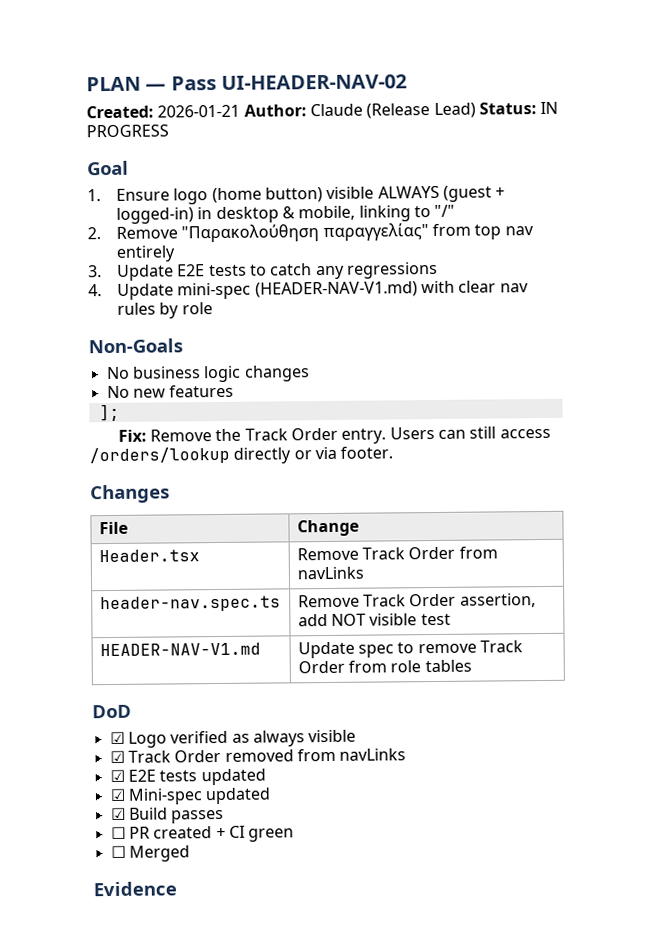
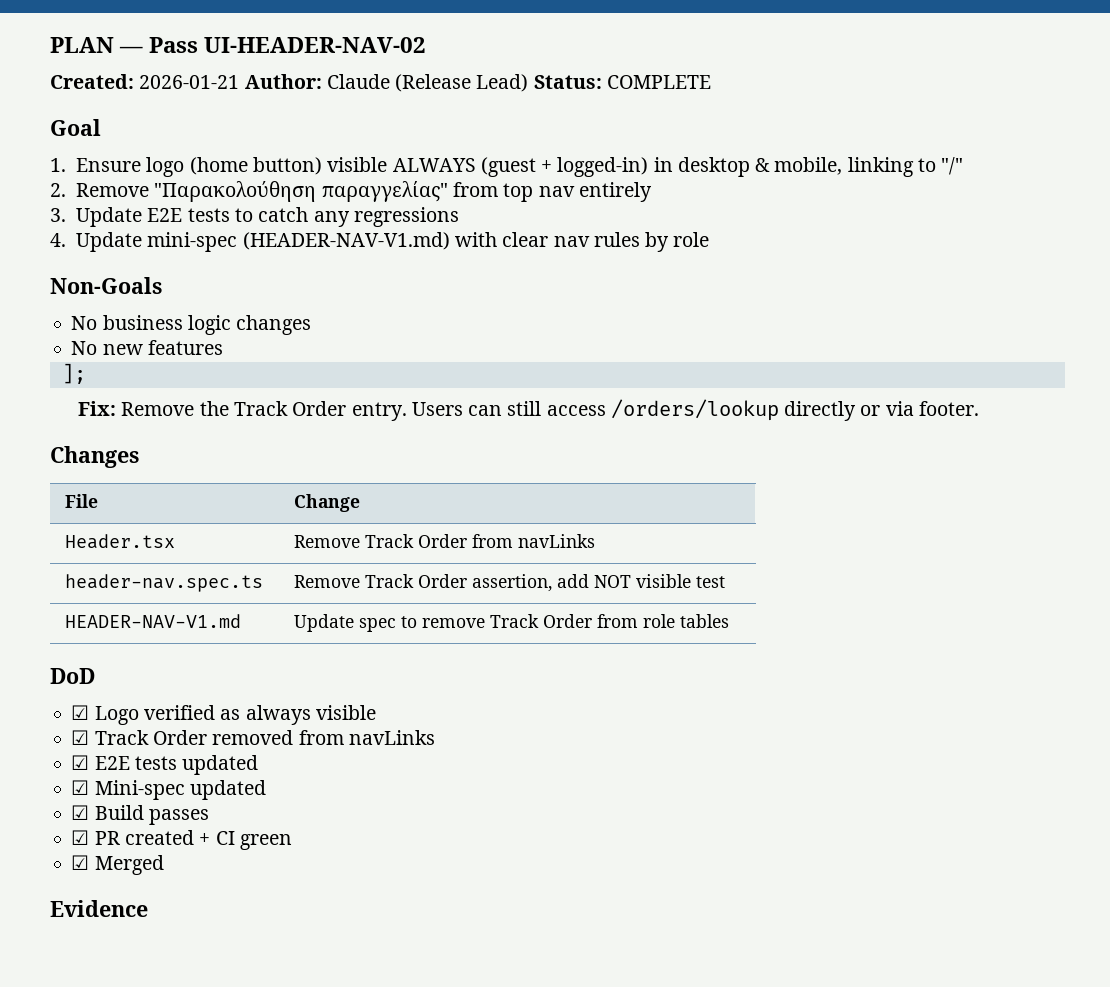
[540,101,559,115] [86,124,169,138] IN PROGRESS -> [606,75,711,89] COMPLETE
[110,826,126,840] ☐ -> [71,830,90,845] ☑
[110,845,126,859] ☐ -> [71,855,90,870] ☑

